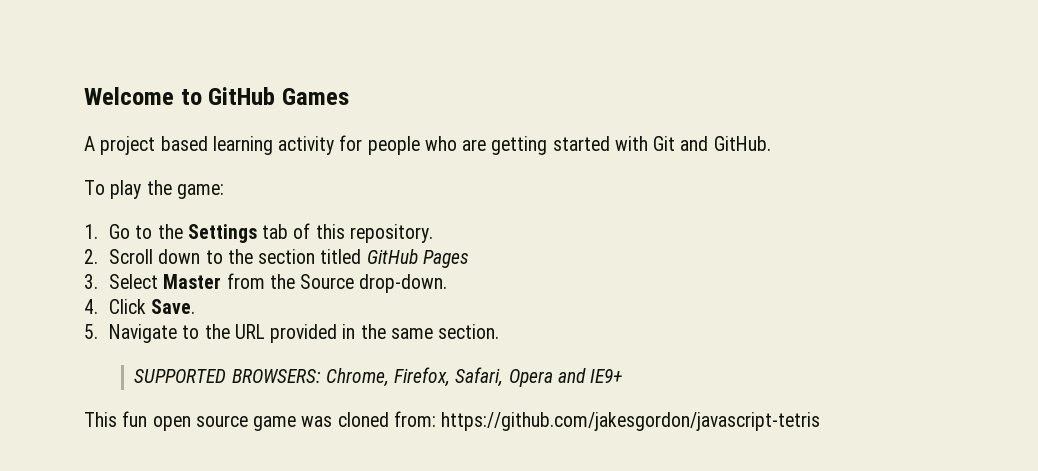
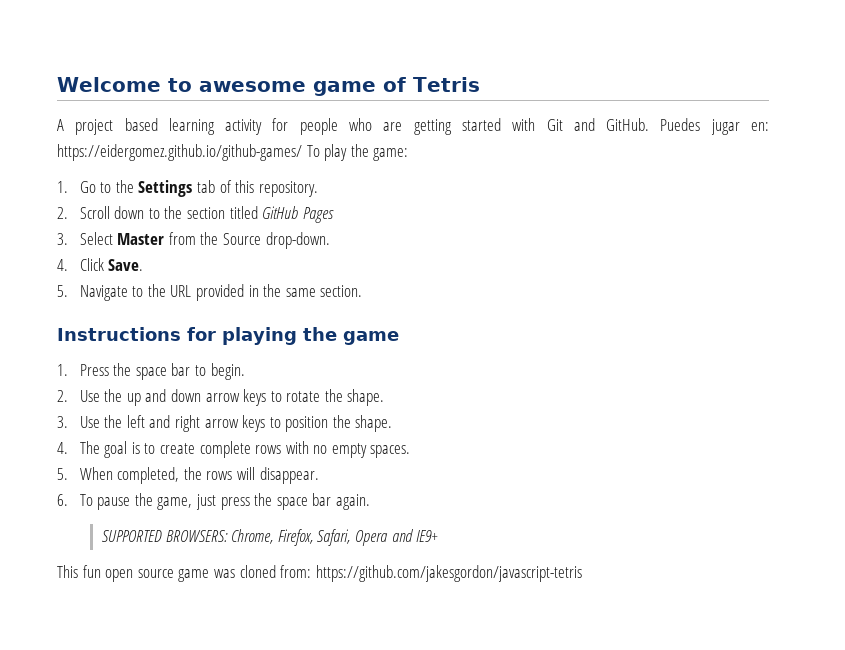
[208,87,349,105] GitHub Games -> [198,77,480,96] awesome game of Tetris
(771, 143) // -> [660,118,769,135] [57,144,302,161] Puedes jugar en: https://eidergomez.github.io/github-games/
(500, 331) none -> [57,327,399,345] [57,363,245,380] [57,389,385,406] [57,415,393,432] [57,441,411,458] [57,467,319,484] [57,493,370,510] // Instructions for playing the game // 1. Press the space bar to begin. // 2. Use the up and down arrow keys to rotate the shape. // 3. Use the left and right arrow keys to position the shape. // 4. The goal is to create complete rows with no empty spaces. // 5. When completed, the rows will disappear. // 6. To pause the game, just press the space bar again.

